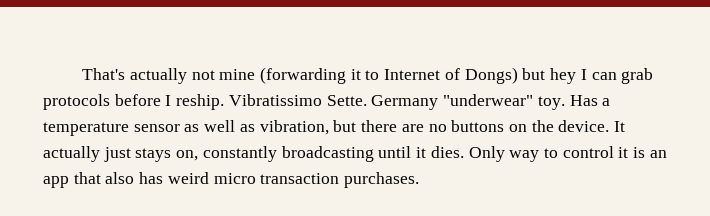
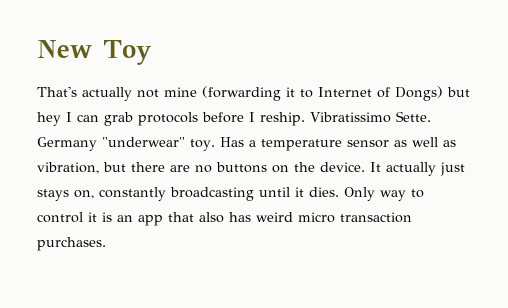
(82, 74) none -> [37,40,152,65] New Toy //

